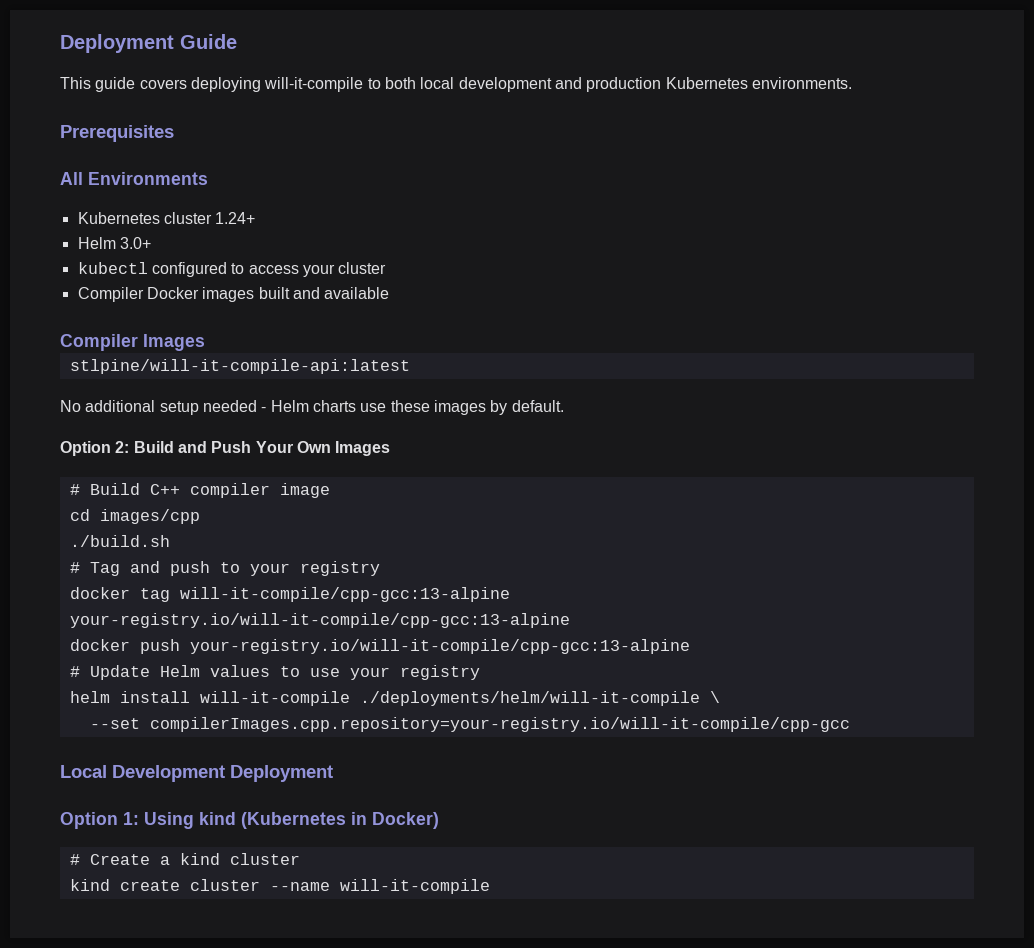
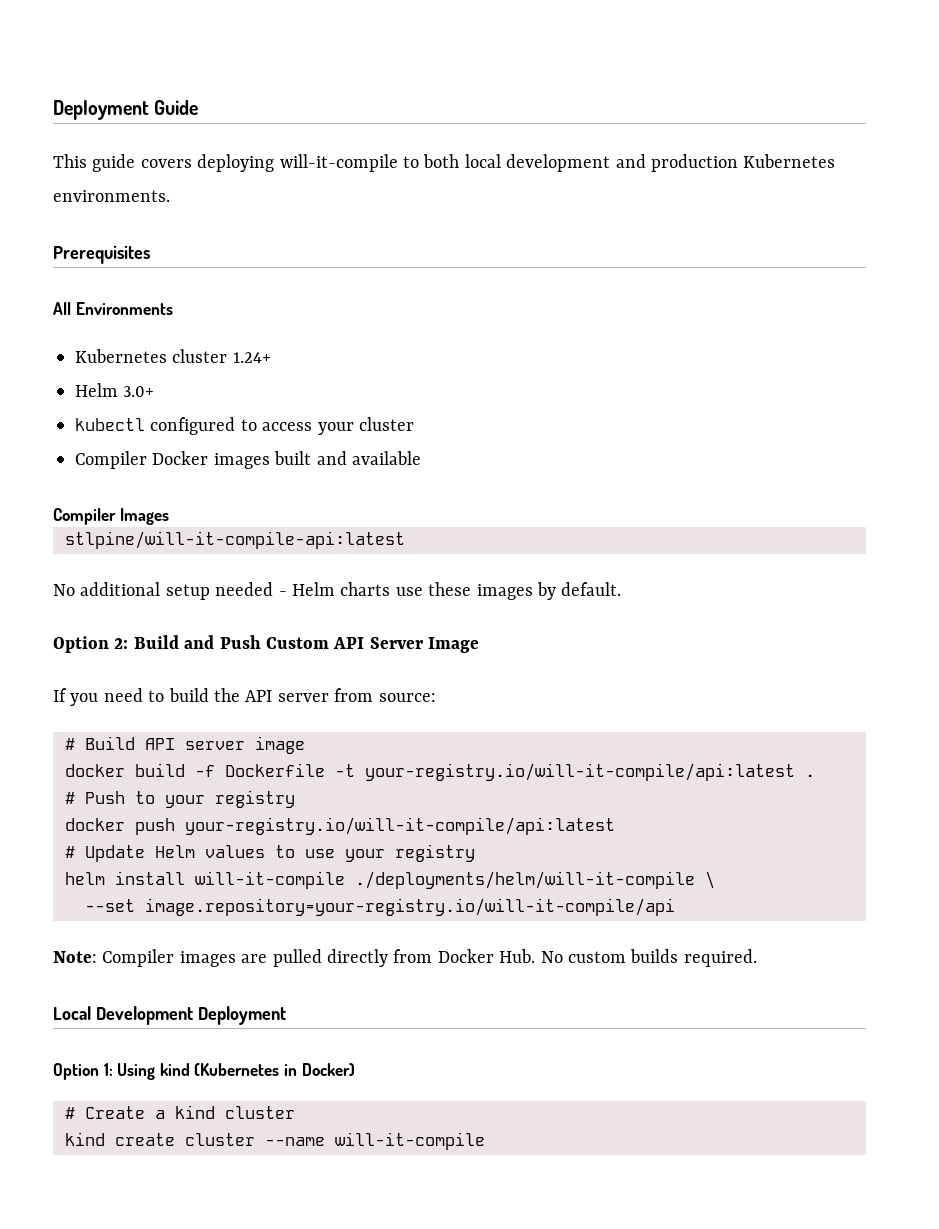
[255,441,391,456] Your Own Images -> [266,637,480,653] [53,688,436,706] Custom API Server Image // If you need to build the API server from source:
[149,483,270,498] C++ compiler -> [145,738,245,750] API server
[69,509,200,524] [69,535,170,547] [69,561,210,576] cd images/cpp // ./build.sh // # Tag and push -> [65,763,815,781] [65,791,125,804] docker build -f Dockerfile -t your-registry.io/will-it-compile/api:latest . // # Push
[69,587,510,602] [69,613,570,628] // docker tag will-it-compile/cpp-gcc:13-alpine your-registry.io/will-it-compile/cpp-gcc:13-alpine -> (295, 799) none
[189,639,690,654] your-registry.io/will-it-compile/cpp-gcc:13-alpine -> [185,817,615,835] your-registry.io/will-it-compile/api:latest
[149,717,850,732] compilerImages.cpp.repository=your-registry.io/will-it-compile/cpp-gcc -> [145,898,675,916] [53,949,757,967] image.repository=your-registry.io/will-it-compile/api // Note: Compiler images are pulled directly from Docker Hub. No custom builds required.

